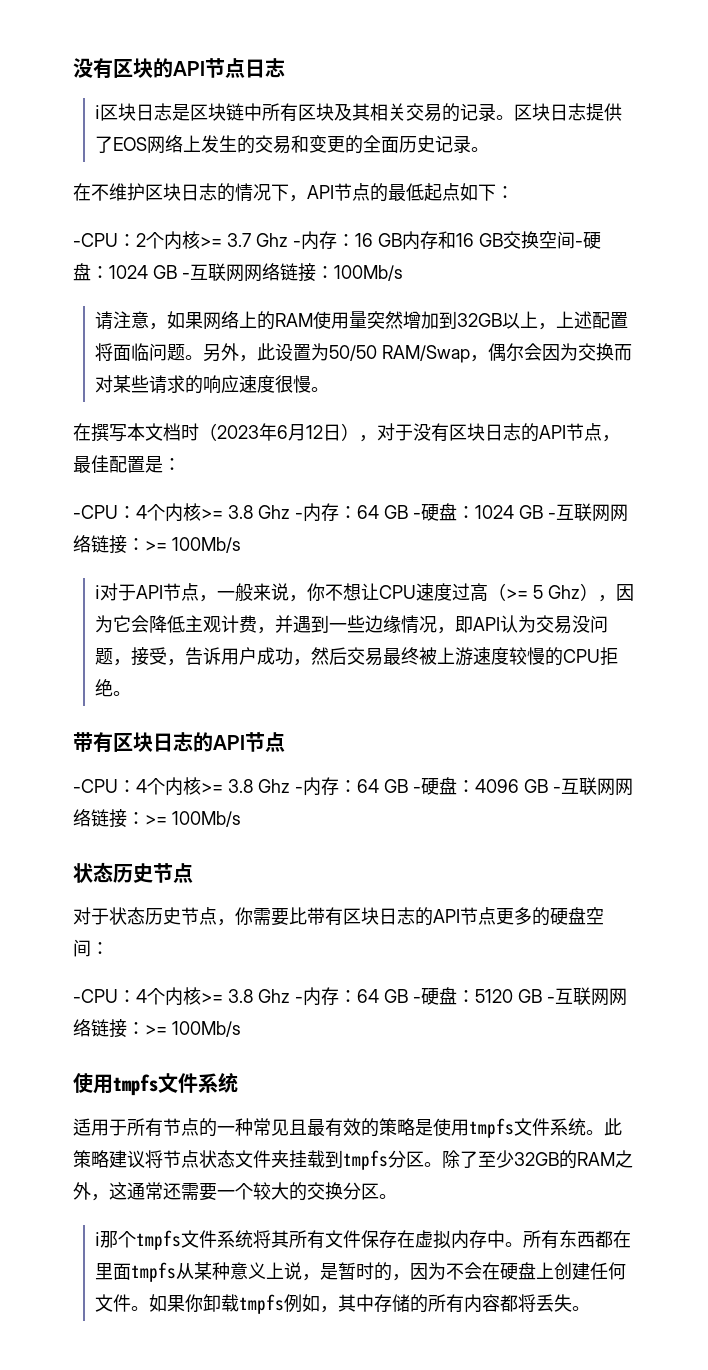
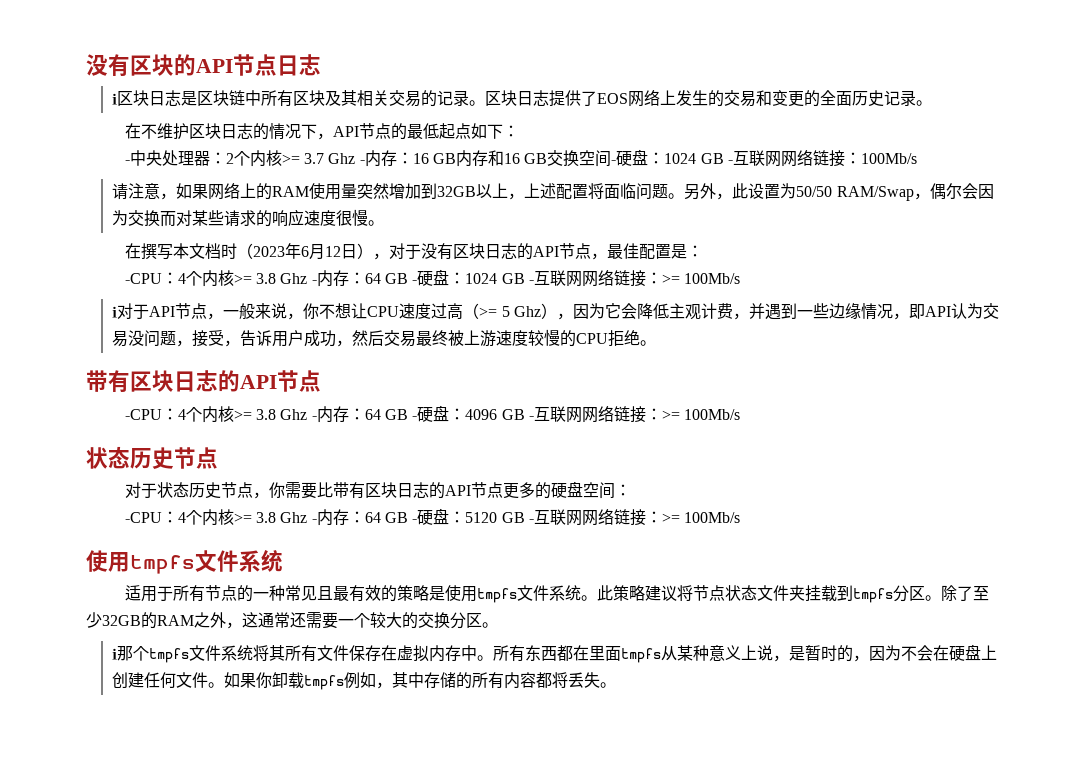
[73,233,118,247] -CPU -> [124,150,210,166] -中央处理器

